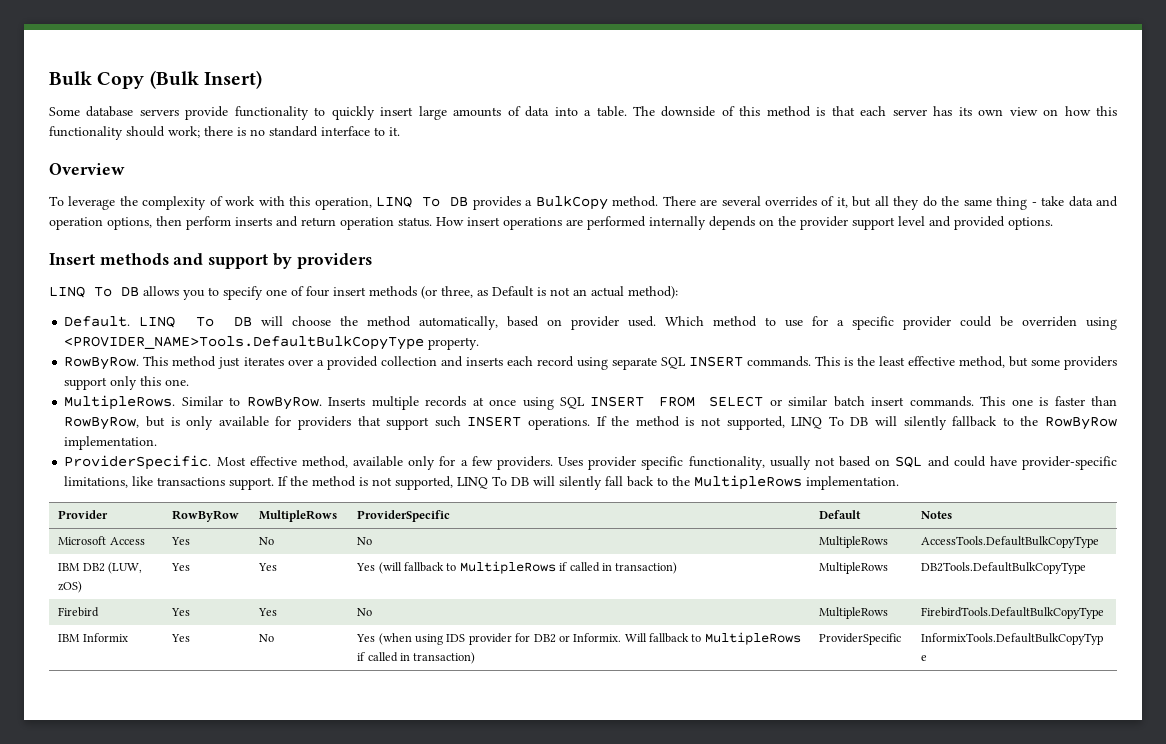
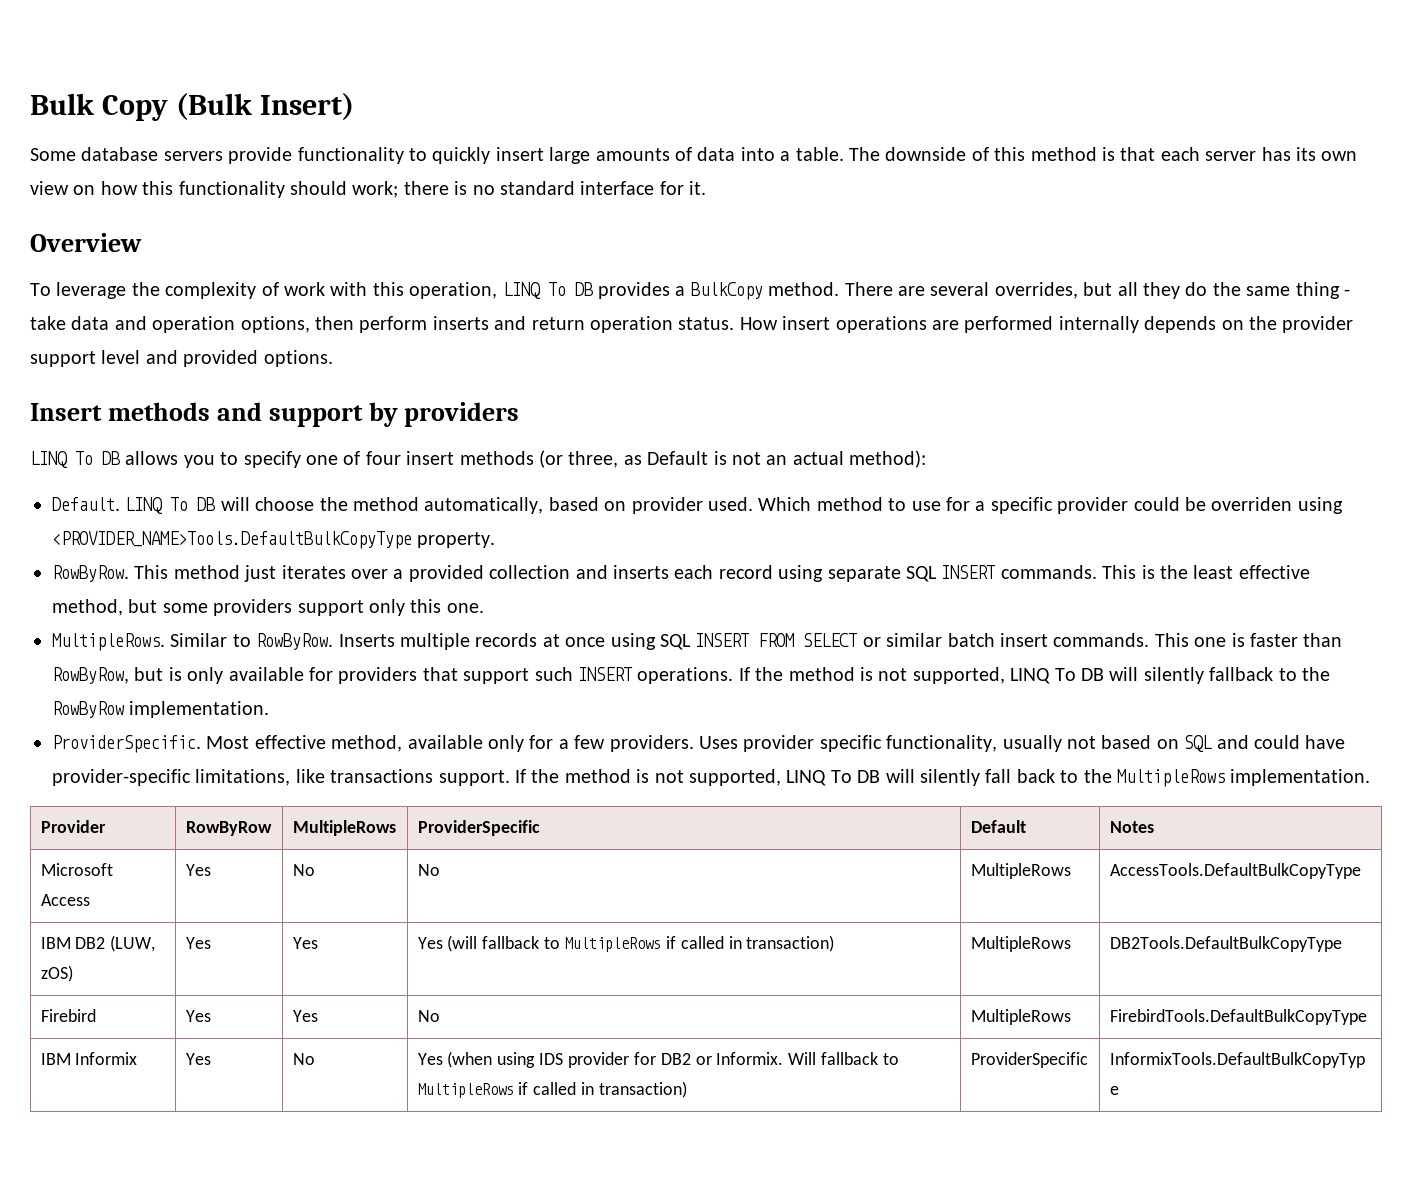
[374,127,385,136] to -> [659,181,684,195] for
[764,196,848,208] overrides of it, -> [994,282,1078,299] overrides,

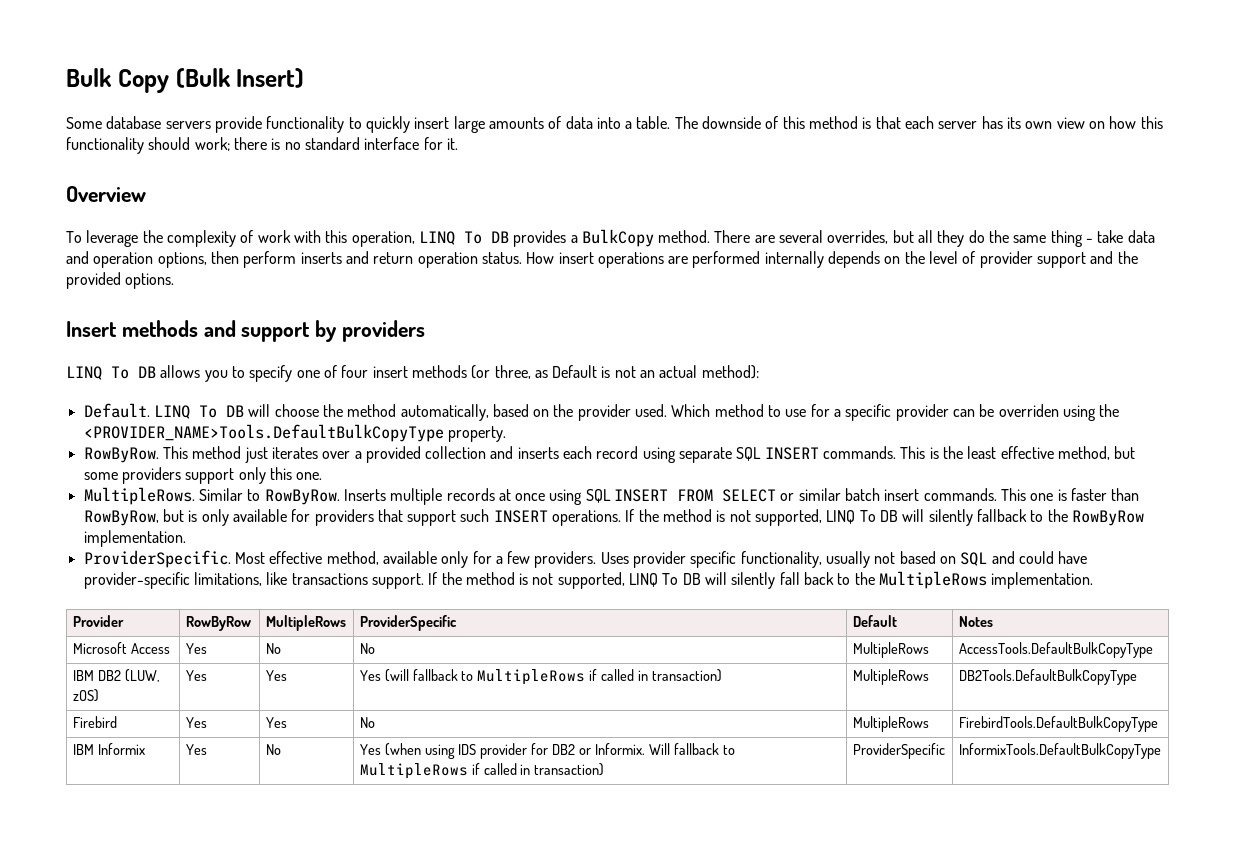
[1282,316,1354,333] [30,350,178,367] provider support level and -> [929,251,1138,268] level of provider support and the
(627, 506) none -> [553,404,574,417] the
[1133,497,1180,511] could -> [953,409,976,417] can
(1343, 505) none -> [1099,404,1120,417] the

